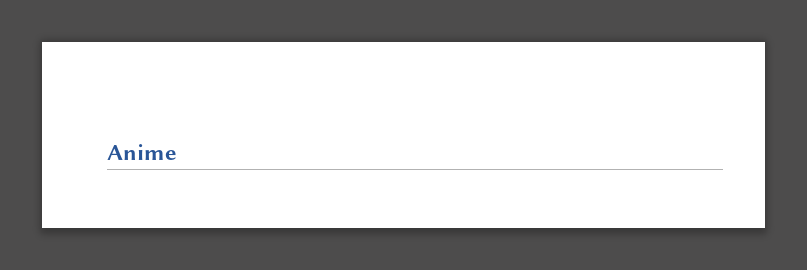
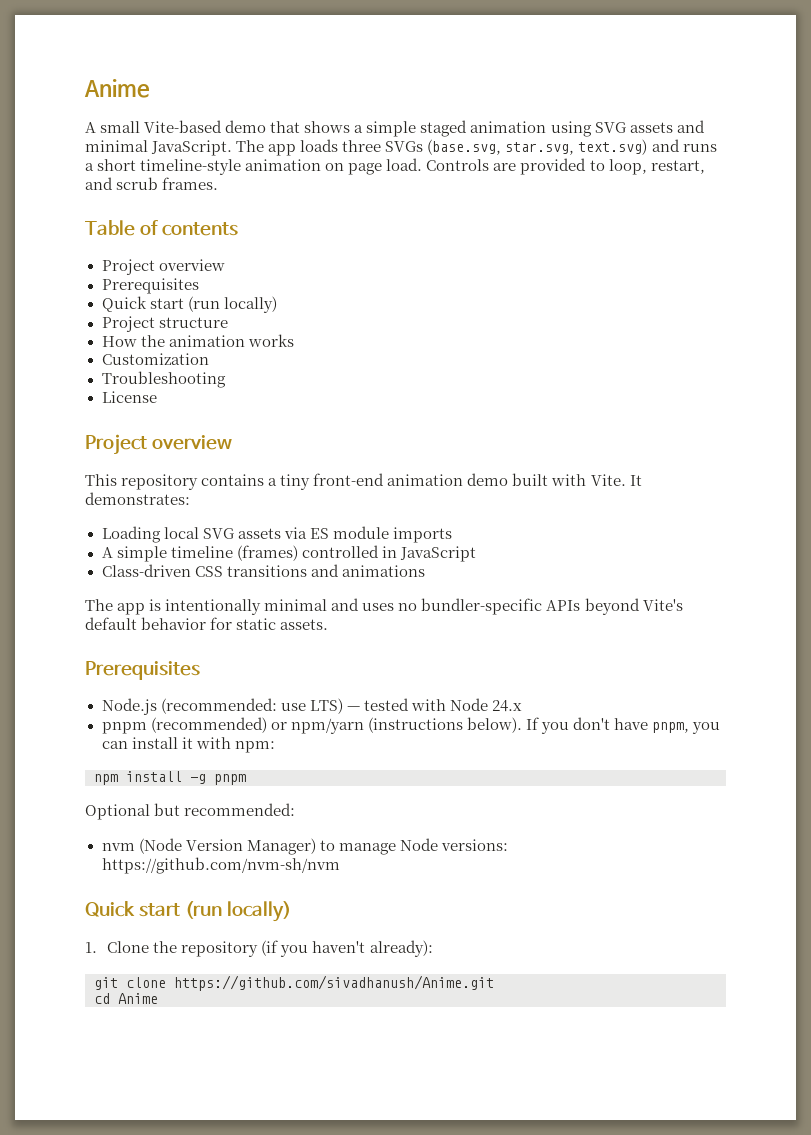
[107,144,177,160] Anime -> [84,79,150,98] [85,120,705,137] [85,139,717,156] [85,158,705,175] [85,177,219,190] [85,220,239,236] [101,259,225,275] [101,278,199,294] [101,296,277,313] [101,316,228,332] [101,334,294,347] [101,353,209,365] [101,371,226,388] [101,391,157,403] [85,434,233,455] [85,473,642,490] [85,492,190,505] [101,526,452,543] [101,545,476,562] [101,564,425,577] [85,598,683,615] [85,617,329,630] [85,661,200,680] [101,698,522,715] [101,717,721,734] [101,737,275,753] [94,771,246,785] [85,803,296,820] [101,838,508,855] [101,857,340,874] [85,901,292,922] [85,940,433,957] [94,975,494,991] [94,993,158,1004] Anime // A small Vite-based demo that shows a simple staged animation using SVG assets and minimal JavaScript. The app loads three SVGs (base.svg, star.svg, text.svg) and runs a short timeline-style animation on page load. Controls are provided to loop, restart, and scrub frames. // Table of contents // Project overview // Prerequisites // Quick start (run locally) // Project structure // How the animation works // Customization // Troubleshooting // License // Project overview // This repository contains a tiny front-end animation demo built with Vite. It demonstrates: // Loading local SVG assets via ES module imports // A simple timeline (frames) controlled in JavaScript // Class-driven CSS transitions and animations // The app is intentionally minimal and uses no bundler-specific APIs beyond Vite's default behavior for static assets. // Prerequisites // Node.js (recommended: use LTS) — tested with Node 24.x // pnpm (recommended) or npm/yarn (instructions below). If you don't have pnpm, you can install it with npm: // npm install -g pnpm // Optional but recommended: // nvm (Node Version Manager) to manage Node versions: https://github.com/nvm-sh/nvm // Quick start (run locally) // 1. Clone the repository (if you haven't already): // git clone https://github.com/sivadhanush/Anime.git // cd Anime

